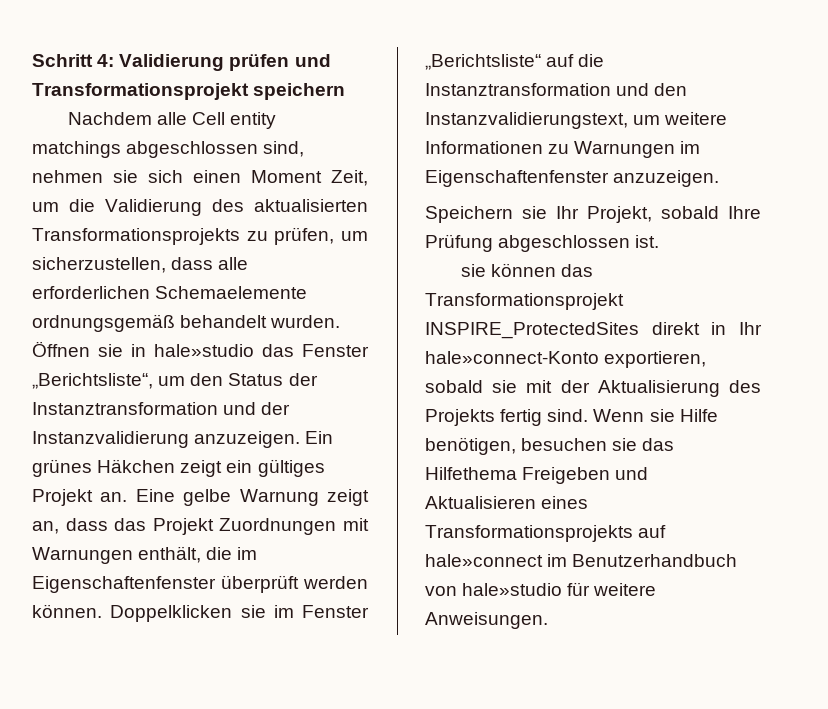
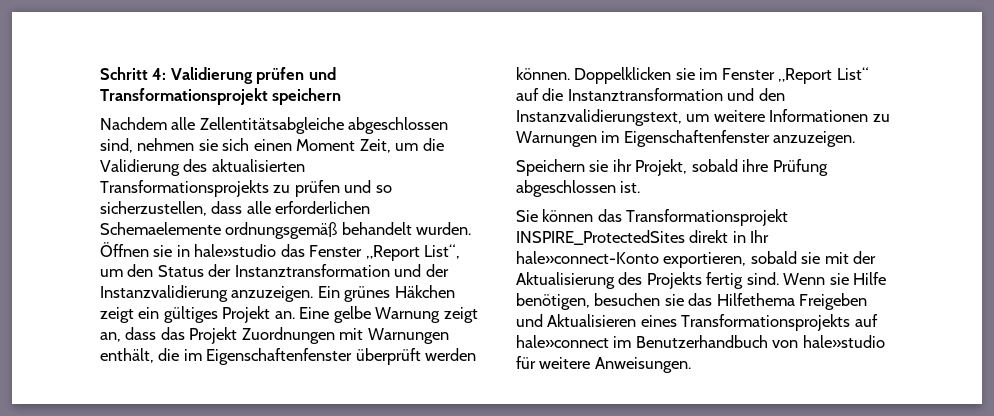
[192,112,277,129] [32,141,121,158] Cell entity matchings -> [199,117,344,134] Zellentitätsabgleiche
[274,227,369,245] prüfen, um -> [294,180,392,197] prüfen und so
[32,373,153,389] „Berichtsliste“, -> [365,244,461,261] „Report List“,
[425,54,541,70] „Berichtsliste“ -> [778,67,869,84] „Report List“
[556,206,579,219] Ihr -> [612,159,632,172] ihr
[728,206,761,219] Ihre -> [742,159,769,172] ihre
[460,264,486,277] sie -> [516,210,538,222] Sie

